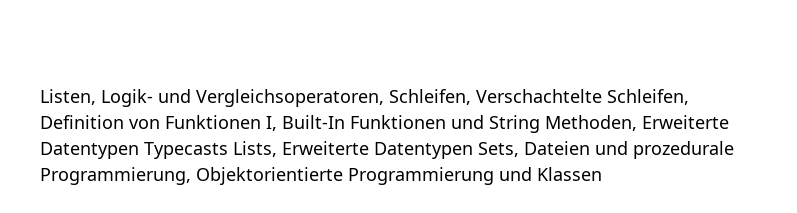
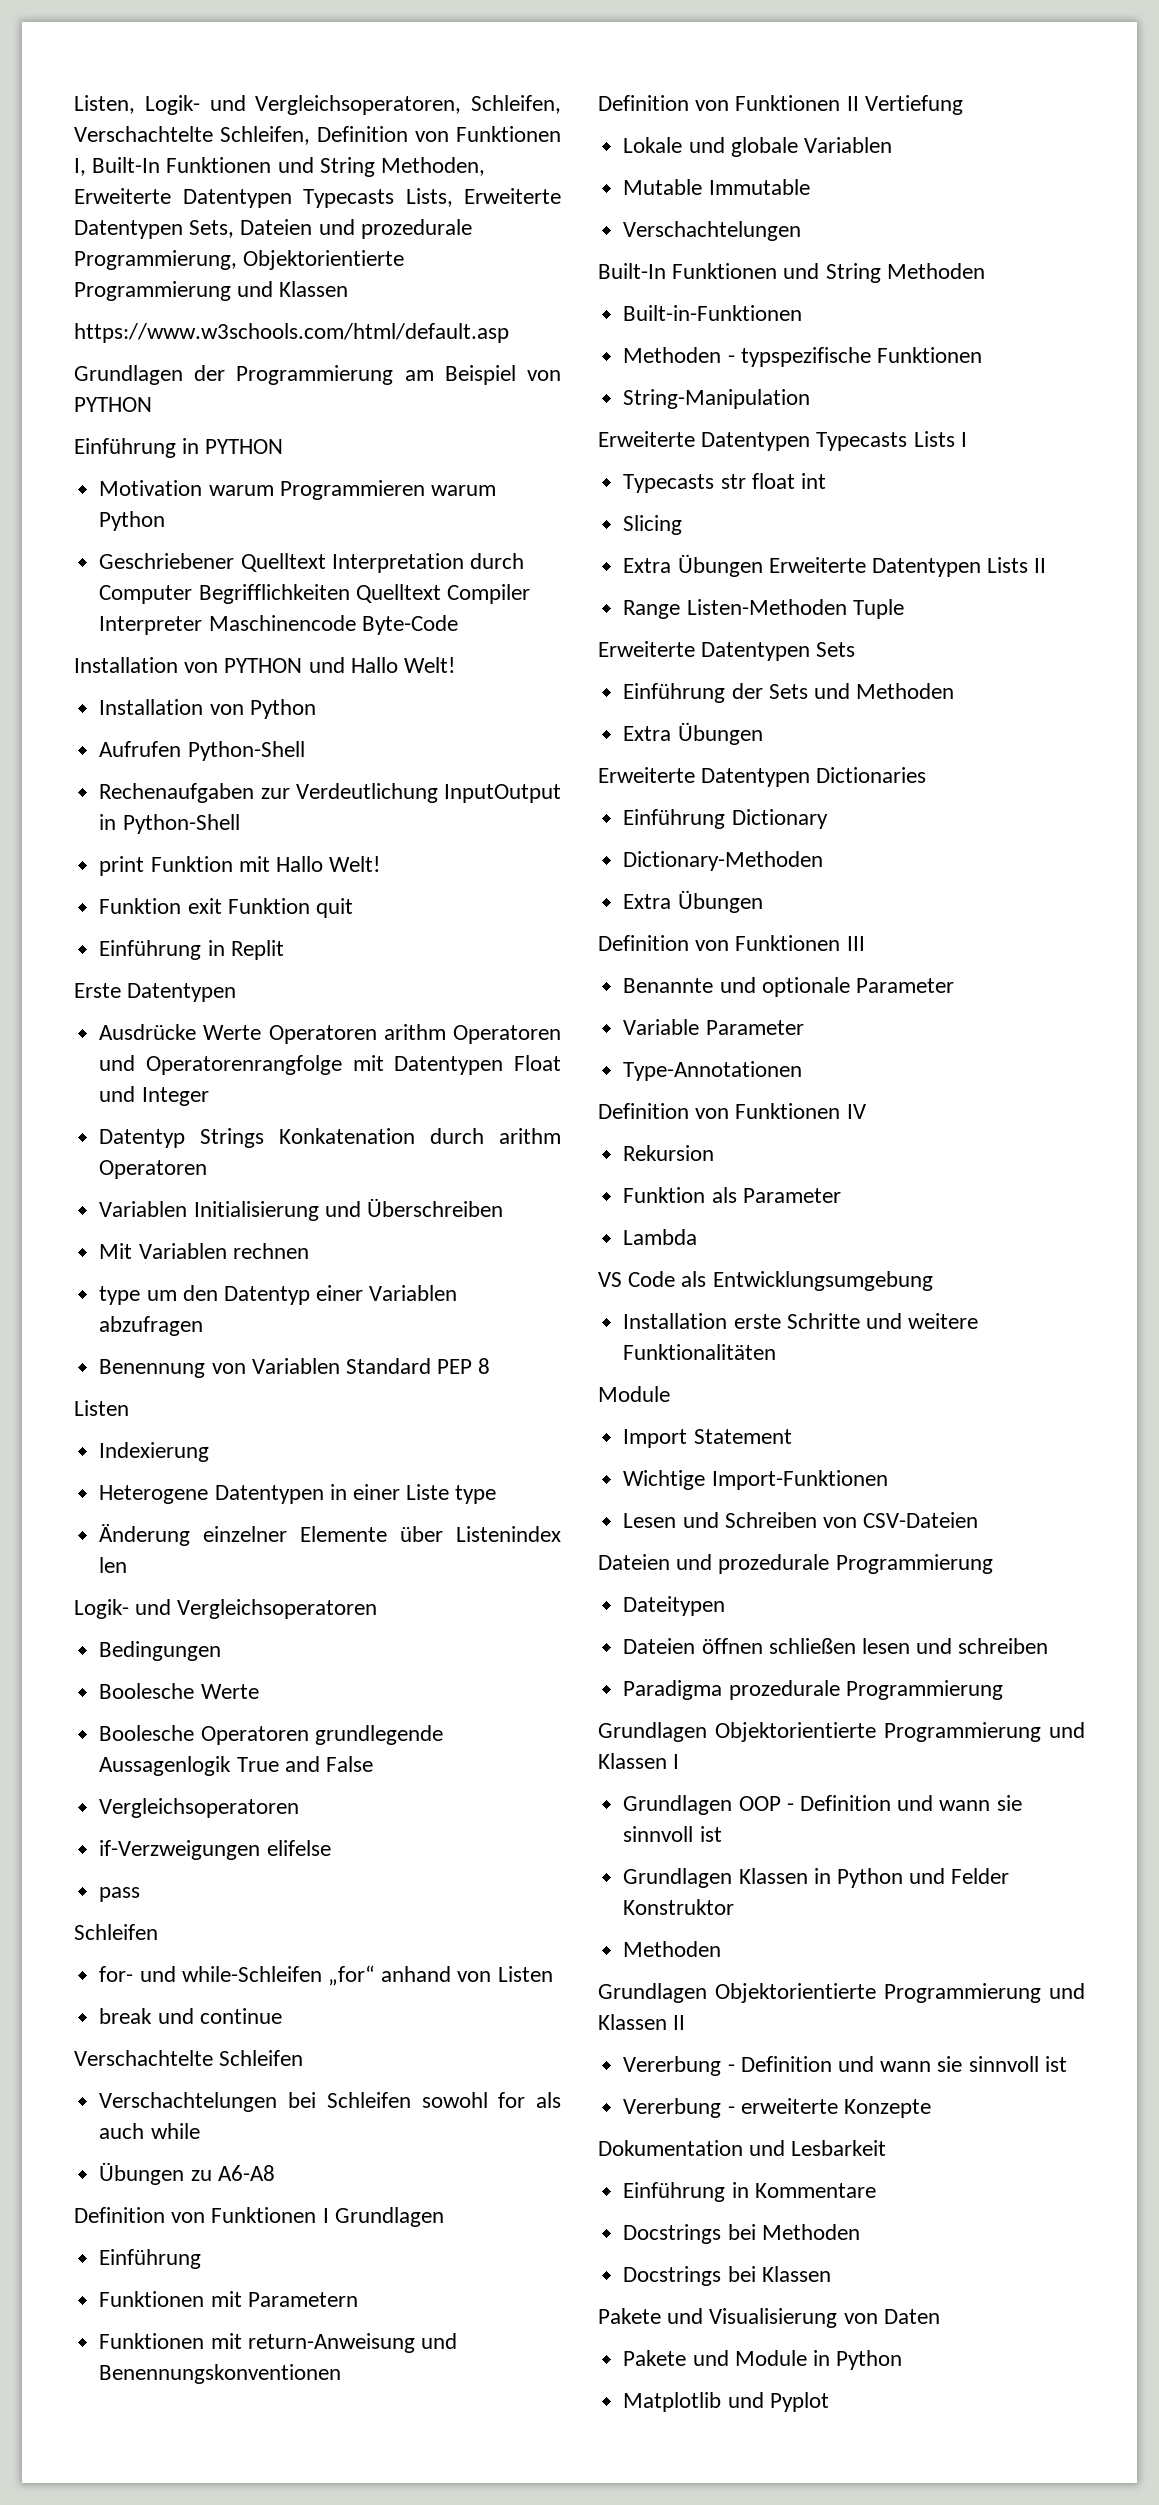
(602, 174) none -> [74,323,509,343] [74,365,561,385] [74,397,152,412] [74,438,284,458] [99,480,496,500] [99,511,166,531] [99,553,524,573] [99,584,530,604] [99,615,458,635] [74,657,456,673] [99,699,316,719] [99,741,305,761] [99,783,561,803] [99,814,240,834] [99,856,381,876] [99,898,353,918] [99,940,284,960] [74,983,237,1002] [99,1024,561,1044] [99,1055,561,1075] [99,1086,209,1106] [99,1128,561,1148] [99,1160,208,1179] [99,1198,503,1221] [99,1243,309,1259] [99,1285,458,1305] [99,1316,204,1336] [99,1358,491,1378] [74,1400,129,1416] [99,1442,210,1462] [99,1484,497,1504] [99,1524,561,1546] [99,1557,128,1573] [74,1599,378,1619] [99,1641,222,1661] [99,1683,259,1699] [99,1725,443,1745] [99,1756,373,1776] [99,1798,300,1818] [99,1840,331,1860] [99,1887,141,1902] [74,1924,158,1940] [99,1965,553,1986] [99,2008,282,2024] [74,2050,304,2066] [99,2092,561,2112] [99,2123,200,2139] [99,2162,275,2185] [74,2207,444,2227] [99,2249,202,2269] [99,2291,358,2307] [99,2333,457,2353] [99,2364,342,2384] [598,95,963,115] [623,137,892,157] [623,179,810,195] [623,221,802,241] [598,263,985,283] [623,305,803,321] [623,347,982,367] [623,389,811,409] [598,431,967,451] [623,473,826,493] [623,515,683,535] [623,554,1047,577] [623,599,904,619] [598,641,856,661] [623,683,955,703] [623,722,763,745] [598,767,927,787] [623,809,828,829] [623,851,824,871] [623,890,763,913] [598,935,865,951] [623,977,954,997] [623,1019,804,1035] [623,1061,803,1081] [598,1103,866,1119] [623,1145,715,1161] [623,1187,841,1203] [623,1229,698,1245] [598,1271,933,1291] [623,1313,979,1329] [623,1344,777,1360] [598,1386,670,1402] [623,1429,792,1448] [623,1470,888,1490] [623,1512,979,1528] [598,1554,993,1574] [623,1596,726,1616] [623,1638,1049,1654] [623,1680,1003,1700] [598,1722,1085,1742] [598,1753,680,1769] [623,1795,1022,1815] [623,1826,722,1842] [623,1868,1010,1888] [623,1899,735,1915] [623,1941,722,1957] [598,1983,1085,2003] [598,2014,686,2030] [623,2056,1067,2076] [623,2098,931,2118] [598,2140,887,2156] [623,2182,876,2202] [623,2224,860,2244] [623,2266,831,2286] [598,2308,940,2328] [623,2350,903,2370] [623,2392,829,2412] // https://www.w3schools.com/html/default.asp // Grundlagen der Programmierung am Beispiel von PYTHON // Einführung in PYTHON // Motivation warum Programmieren warum Python // Geschriebener Quelltext Interpretation durch Computer Begrifflichkeiten Quelltext Compiler Interpreter Maschinencode Byte-Code // Installation von PYTHON und Hallo Welt! // Installation von Python // Aufrufen Python-Shell // Rechenaufgaben zur Verdeutlichung InputOutput in Python-Shell // print Funktion mit Hallo Welt! // Funktion exit Funktion quit // Einführung in Replit // Erste Datentypen // Ausdrücke Werte Operatoren arithm Operatoren und Operatorenrangfolge mit Datentypen Float und Integer // Datentyp Strings Konkatenation durch arithm Operatoren // Variablen Initialisierung und Überschreiben // Mit Variablen rechnen // type um den Datentyp einer Variablen abzufragen // Benennung von Variablen Standard PEP 8 // Listen // Indexierung // Heterogene Datentypen in einer Liste type // Änderung einzelner Elemente über Listenindex len // Logik- und Vergleichsoperatoren // Bedingungen // Boolesche Werte // Boolesche Operatoren grundlegende Aussagenlogik True and False // Vergleichsoperatoren // if-Verzweigungen elifelse // pass // Schleifen // for- und while-Schleifen „for“ anhand von Listen // break und continue // Verschachtelte Schleifen // Verschachtelungen bei Schleifen sowohl for als auch while // Übungen zu A6-A8 // Definition von Funktionen I Grundlagen // Einführung // Funktionen mit Parametern // Funktionen mit return-Anweisung und Benennungskonventionen // Definition von Funktionen II Vertiefung // Lokale und globale Variablen // Mutable Immutable // Verschachtelungen // Built-In Funktionen und String Methoden // Built-in-Funktionen // Methoden - typspezifische Funktionen // String-Manipulation // Erweiterte Datentypen Typecasts Lists I // Typecasts str float int // Slicing // Extra Übungen Erweiterte Datentypen Lists II // Range Listen-Methoden Tuple // Erweiterte Datentypen Sets // Einführung der Sets und Methoden // Extra Übungen // Erweiterte Datentypen Dictionaries // Einführung Dictionary // Dictionary-Methoden // Extra Übungen // Definition von Funktionen III // Benannte und optionale Parameter // Variable Parameter // Type-Annotationen // Definition von Funktionen IV // Rekursion // Funktion als Parameter // Lambda // VS Code als Entwicklungsumgebung // Installation erste Schritte und weitere Funktionalitäten // Module // Import Statement // Wichtige Import-Funktionen // Lesen und Schreiben von CSV-Dateien // Dateien und prozedurale Programmierung // Dateitypen // Dateien öffnen schließen lesen und schreiben // Paradigma prozedurale Programmierung // Grundlagen Objektorientierte Programmierung und Klassen I // Grundlagen OOP - Definition und wann sie sinnvoll ist // Grundlagen Klassen in Python und Felder Konstruktor // Methoden // Grundlagen Objektorientierte Programmierung und Klassen II // Vererbung - Definition und wann sie sinnvoll ist // Vererbung - erweiterte Konzepte // Dokumentation und Lesbarkeit // Einführung in Kommentare // Docstrings bei Methoden // Docstrings bei Klassen // Pakete und Visualisierung von Daten // Pakete und Module in Python // Matplotlib und Pyplot

